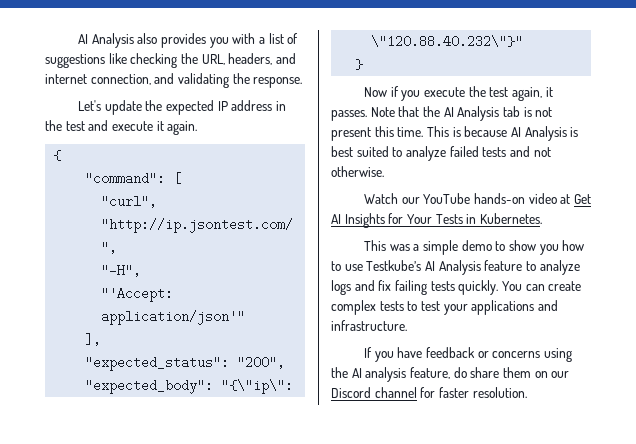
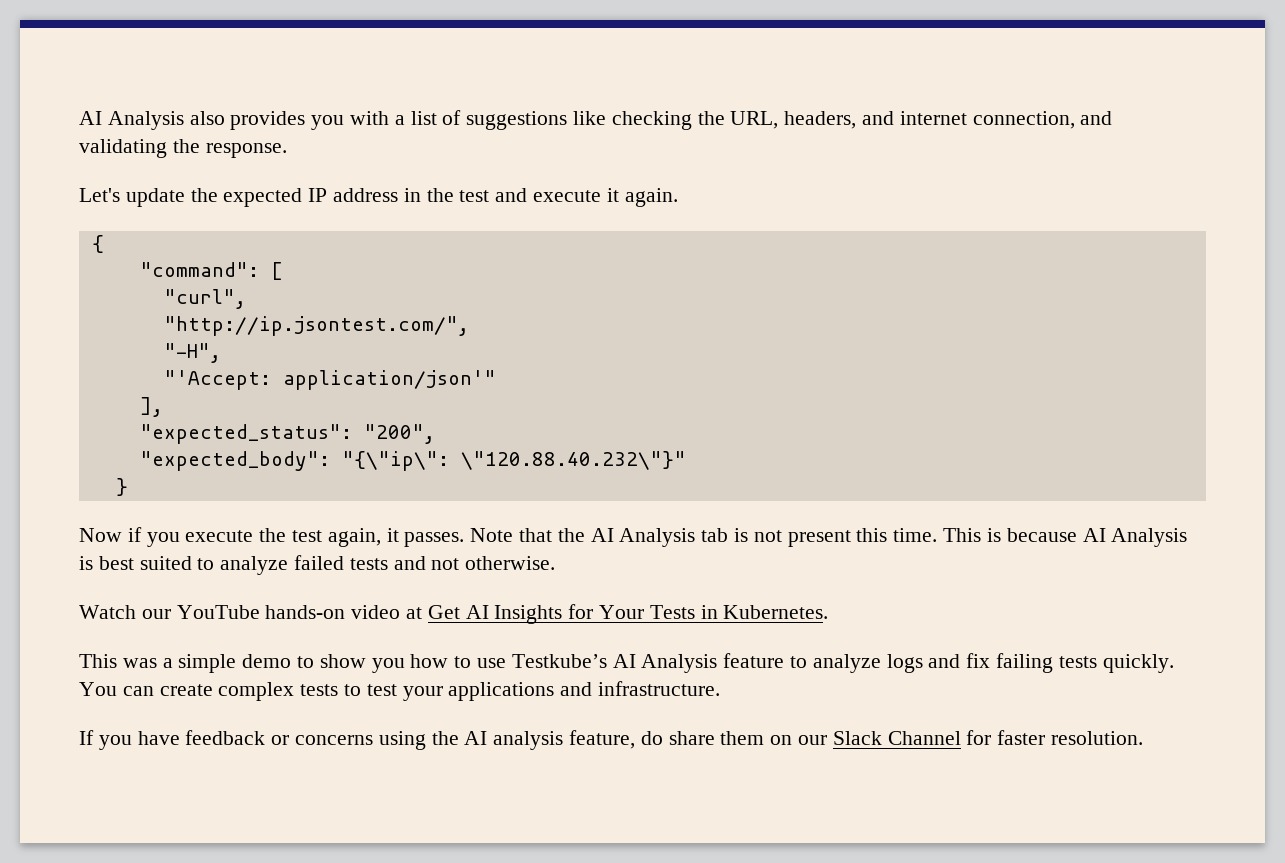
[331,387,417,398] Discord channel -> [832,731,961,745] Slack Channel

